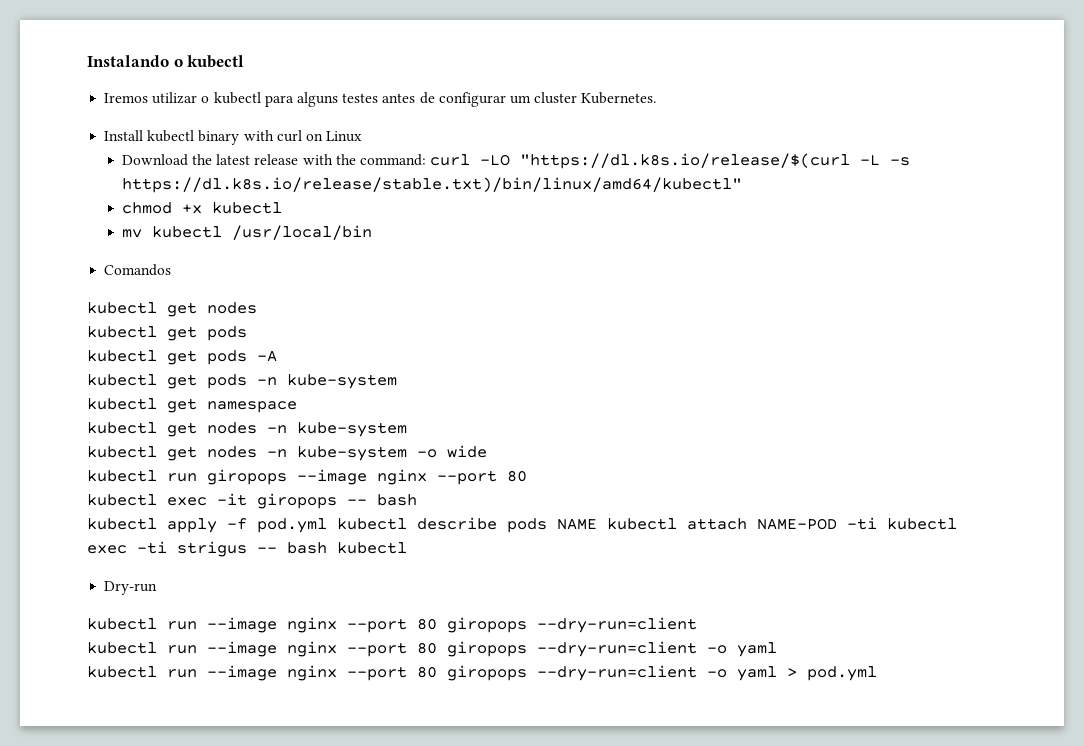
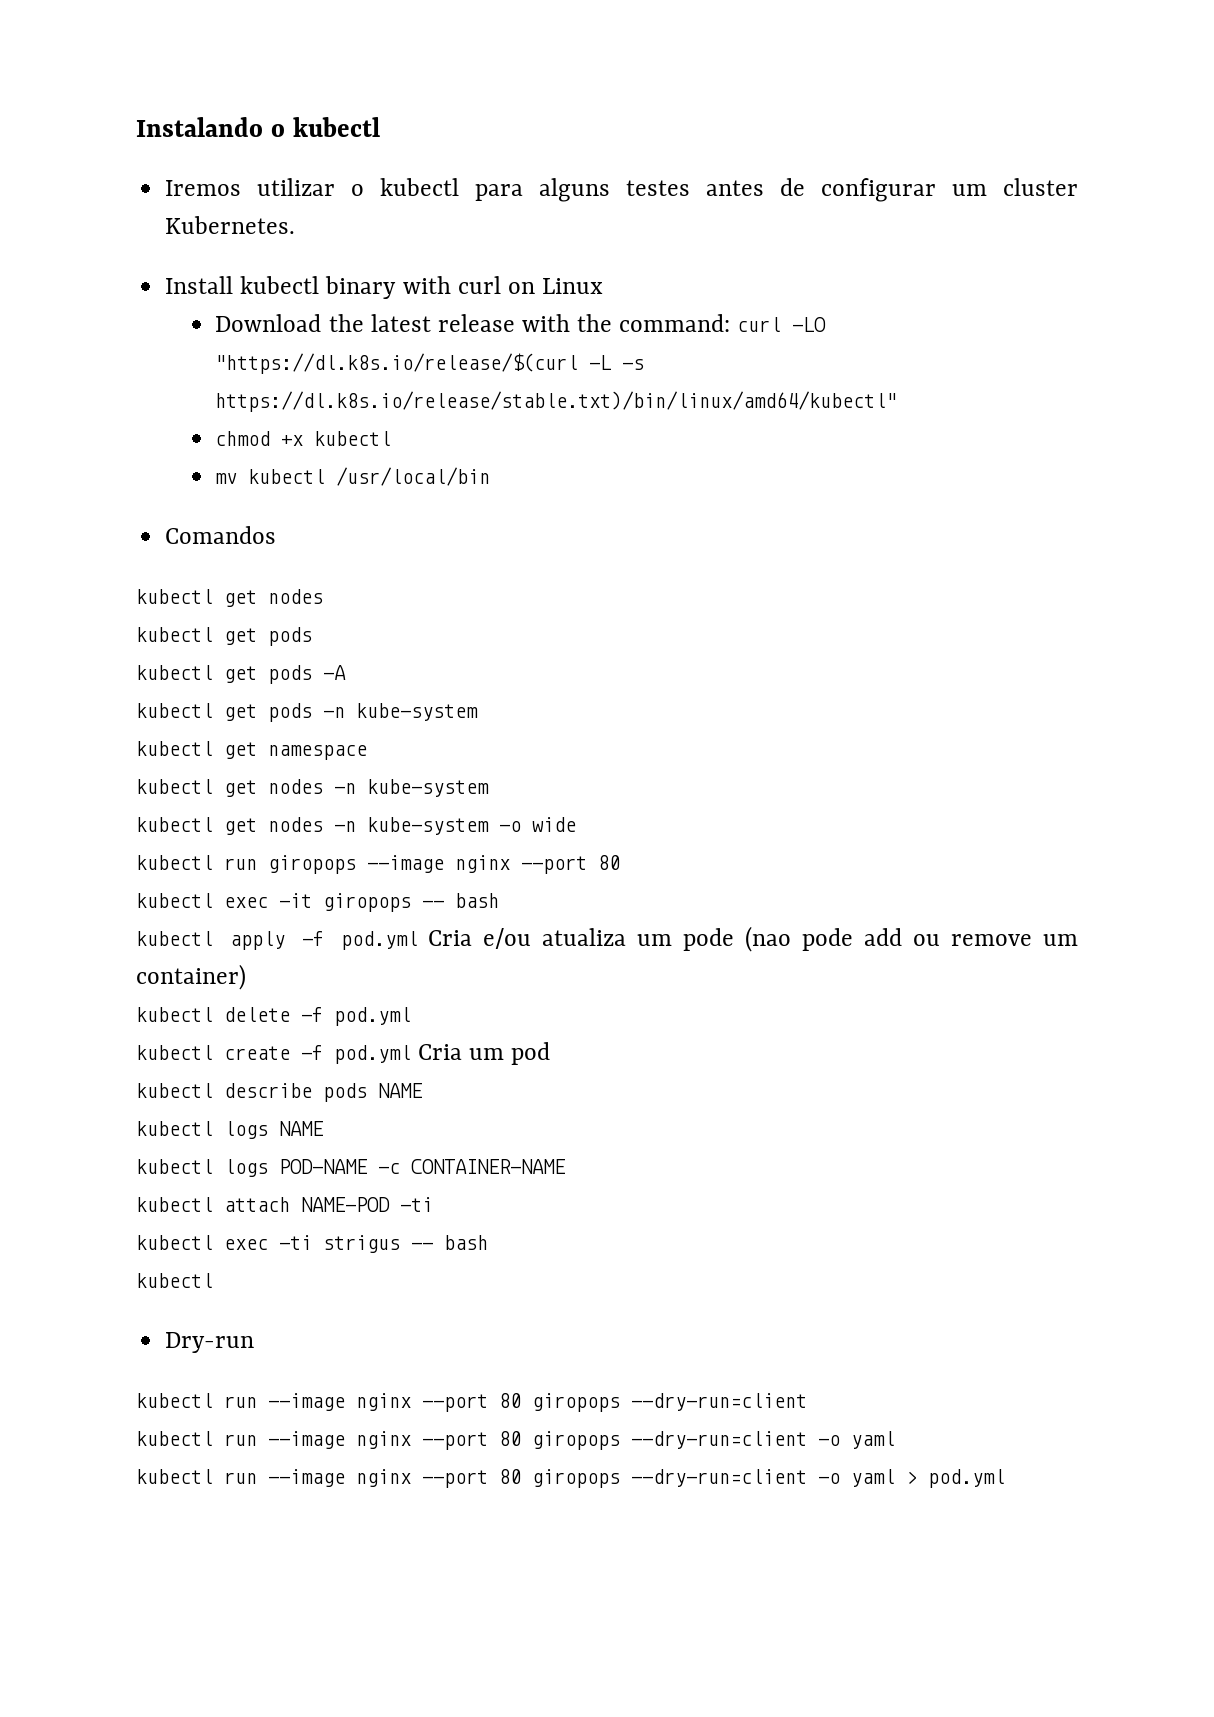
[337,517,597,533] kubectl describe pods NAME -> [428,926,1079,952] [136,964,246,990] [136,1007,411,1026] [136,1042,551,1065] [136,1083,422,1102] [136,1121,323,1139] [136,1159,565,1177] Cria e/ou atualiza um pode (nao pode add ou remove um container) // kubectl delete -f pod.yml // kubectl create -f pod.yml Cria um pod // kubectl describe pods NAME // kubectl logs NAME // kubectl logs POD-NAME -c CONTAINER-NAME //
(877, 523) none -> (433, 1204) //
(327, 548) none -> (488, 1242) //

